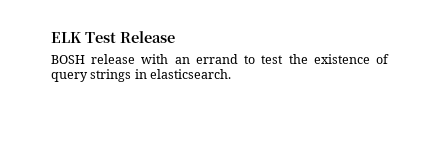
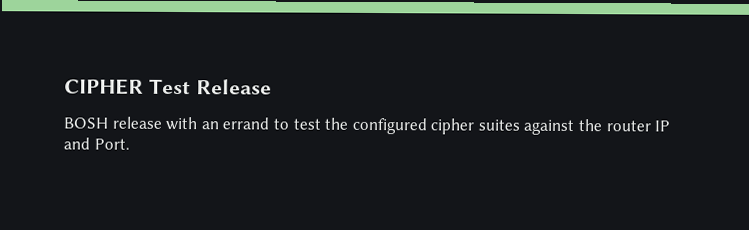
[51,32,82,43] ELK -> [64,78,144,95] CIPHER
[313,54,390,64] [51,69,232,82] existence of query strings in elasticsearch. -> [351,117,671,136] [63,137,130,150] configured cipher suites against the router IP and Port.

